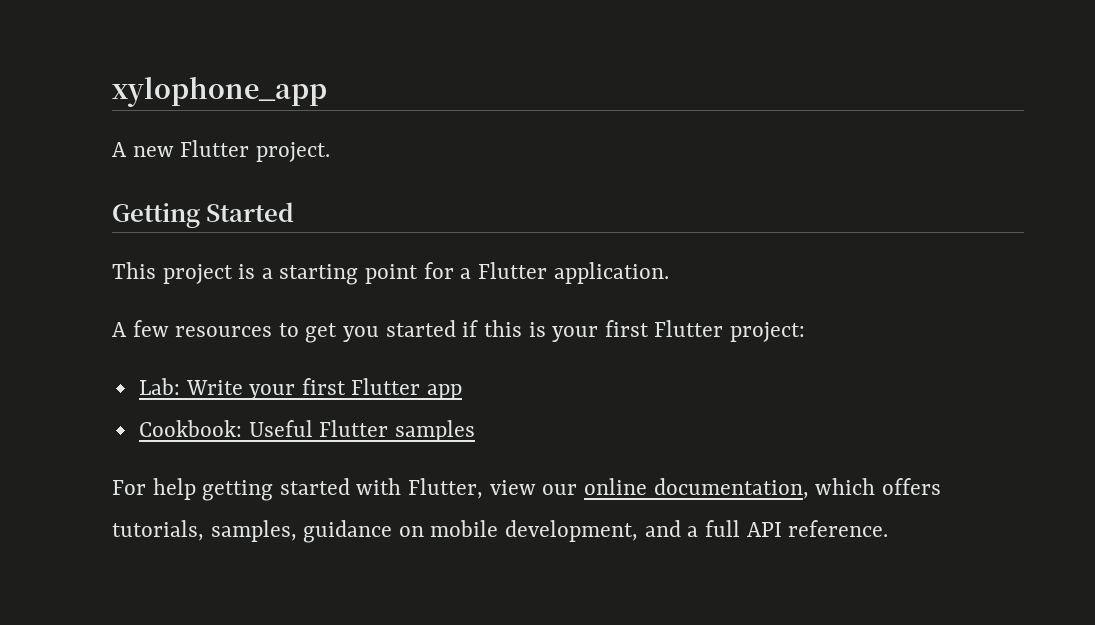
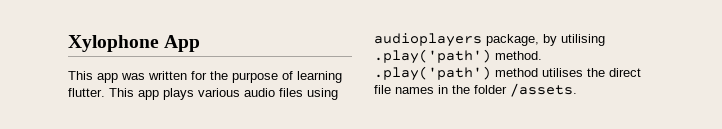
[112,76,327,107] [112,140,330,162] [112,202,295,228] [112,262,669,285] [112,320,805,343] [138,378,463,400] [138,420,475,442] [112,478,941,501] [112,520,889,543] xylophone_app // A new Flutter project. // Getting Started // This project is a starting point for a Flutter application. // A few resources to get you started if this is your first Flutter project: // Lab: Write your first Flutter app // Cookbook: Useful Flutter samples // For help getting started with Flutter, view our online documentation, which offers tutorials, samples, guidance on mobile development, and a full API reference. -> [68,35,201,52] [68,71,342,83] [68,88,338,100] [374,33,605,47] [374,49,542,64] [374,66,641,81] [374,83,577,97] Xylophone App // This app was written for the purpose of learning flutter. This app plays various audio files using audioplayers package, by utilising .play('path') method. .play('path') method utilises the direct file names in the folder /assets.

